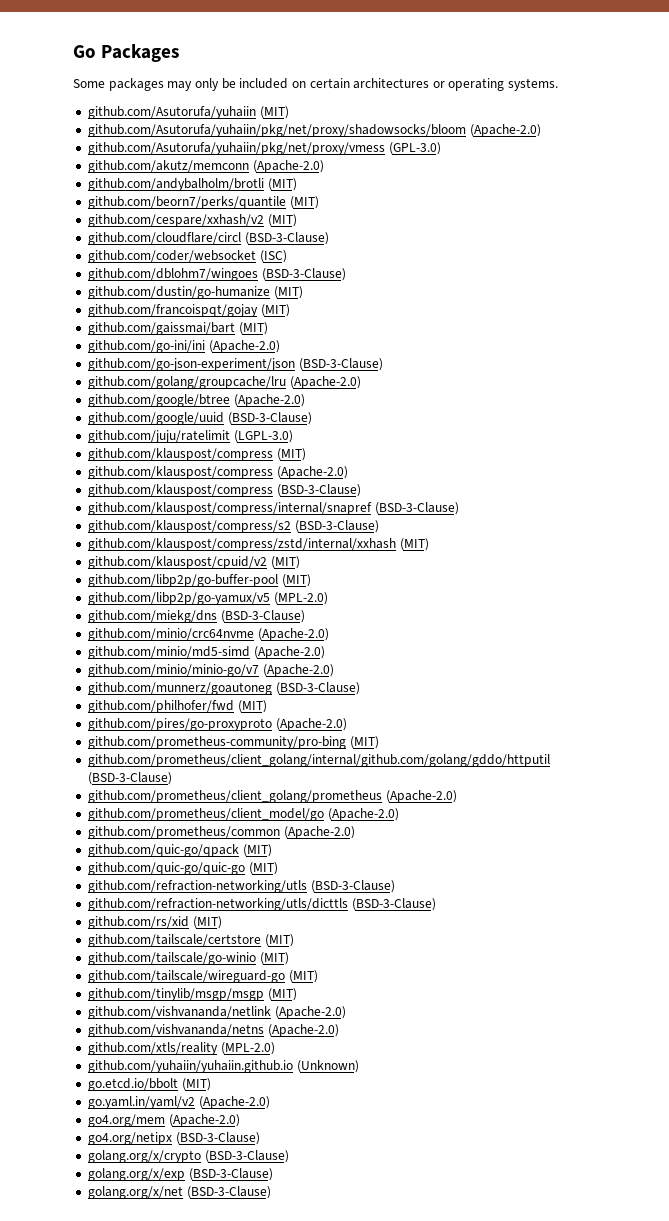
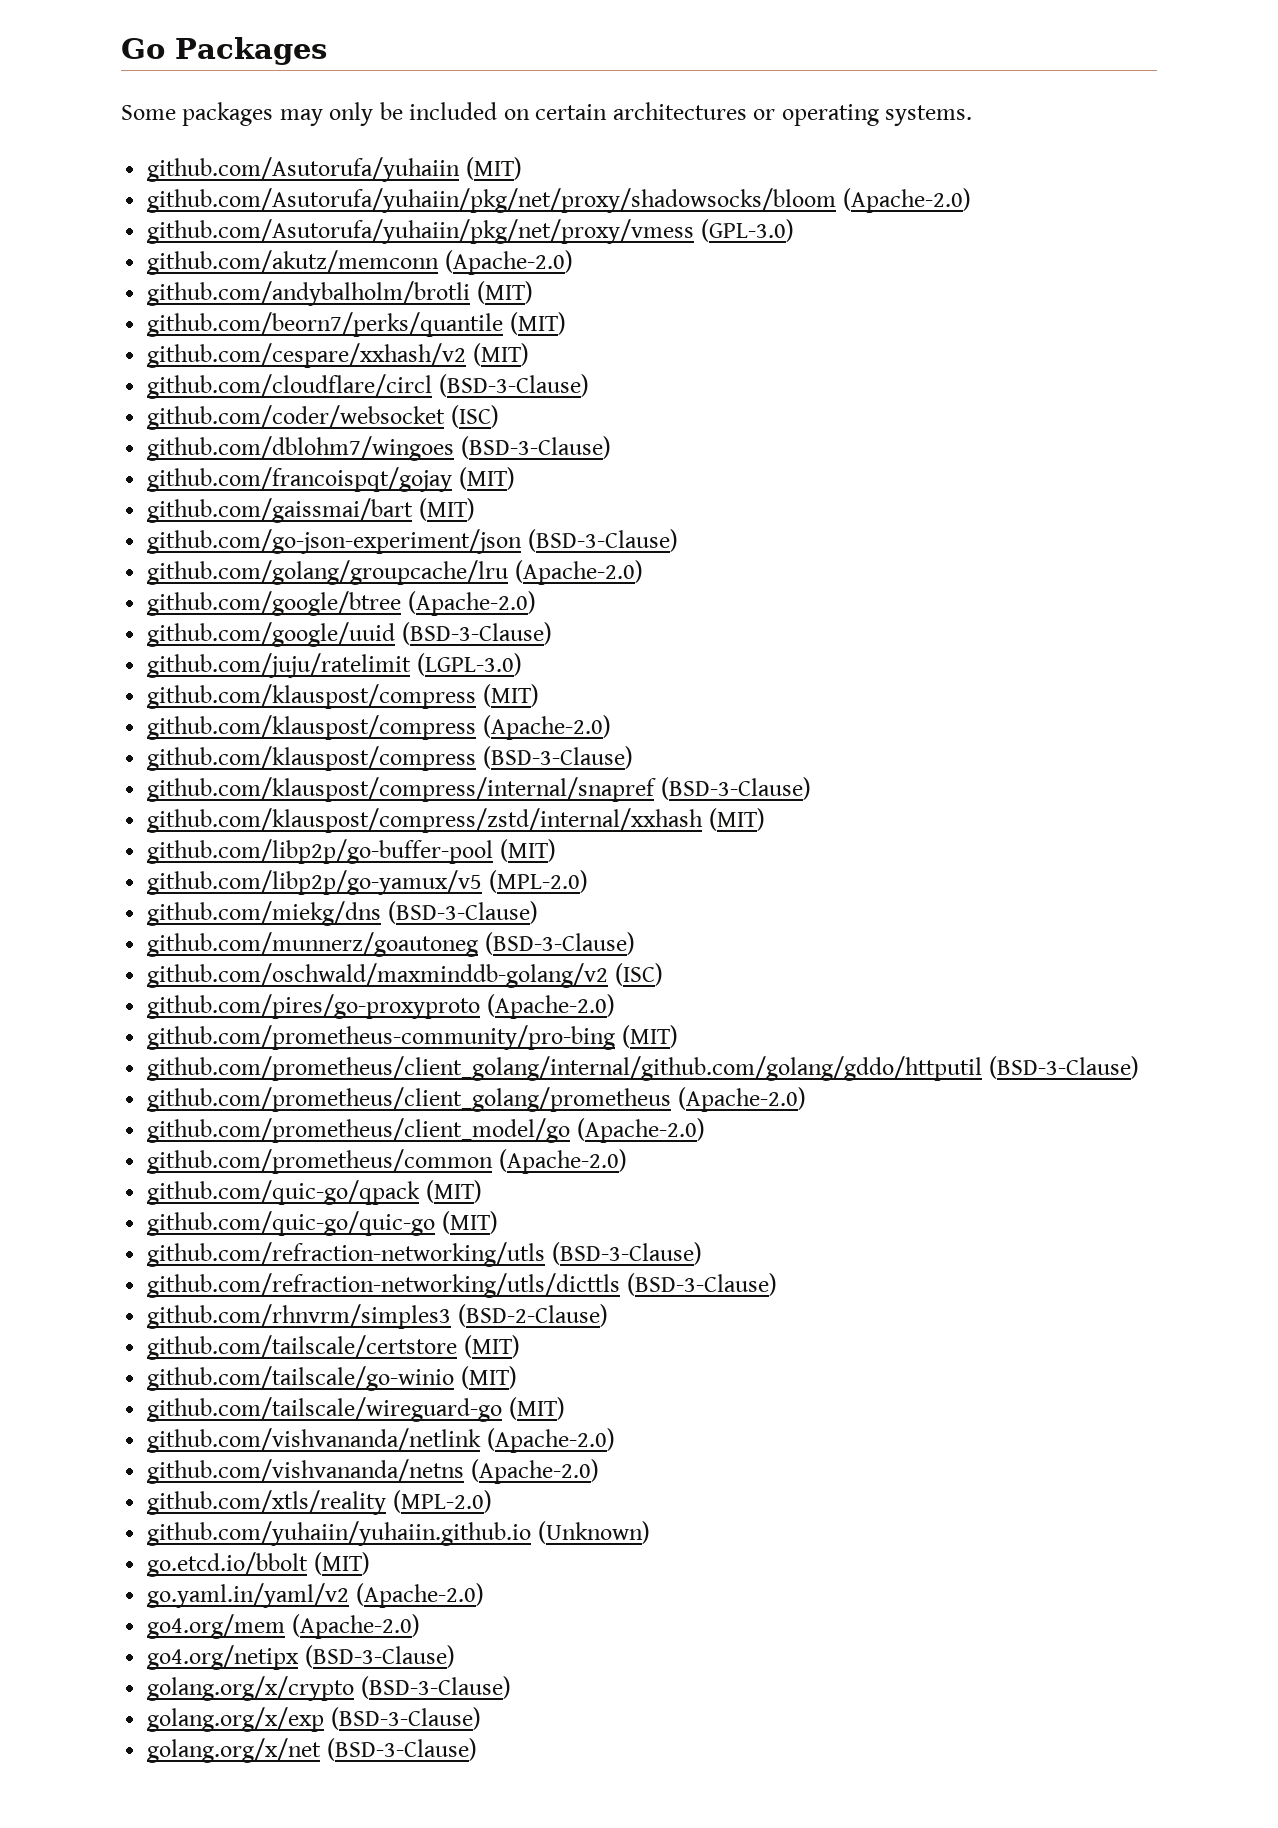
[87,286,303,299] // github.com/dustin/go-humanize (MIT) -> (611, 447) none
[87,340,280,353] // github.com/go-ini/ini (Apache-2.0) -> (475, 509) none
[87,520,379,533] // github.com/klauspost/compress/s2 (BSD-3-Clause) -> (811, 788) none
[87,556,300,569] // github.com/klauspost/cpuid/v2 (MIT) -> (765, 819) none
[87,628,329,641] [87,646,325,659] [87,664,334,677] // github.com/minio/crc64nvme (Apache-2.0) // github.com/minio/md5-simd (Apache-2.0) // github.com/minio/minio-go/v7 (Apache-2.0) -> (538, 912) none
[87,700,267,713] github.com/philhofer/fwd (MIT) -> [147,963,663,988] github.com/oschwald/maxminddb-golang/v2 (ISC)
[87,916,222,929] github.com/rs/xid (MIT) -> [147,1304,608,1329] github.com/rhnvrm/simples3 (BSD-2-Clause)
[87,988,297,1001] // github.com/tinylib/msgp/msgp (MIT) -> (565, 1408) none

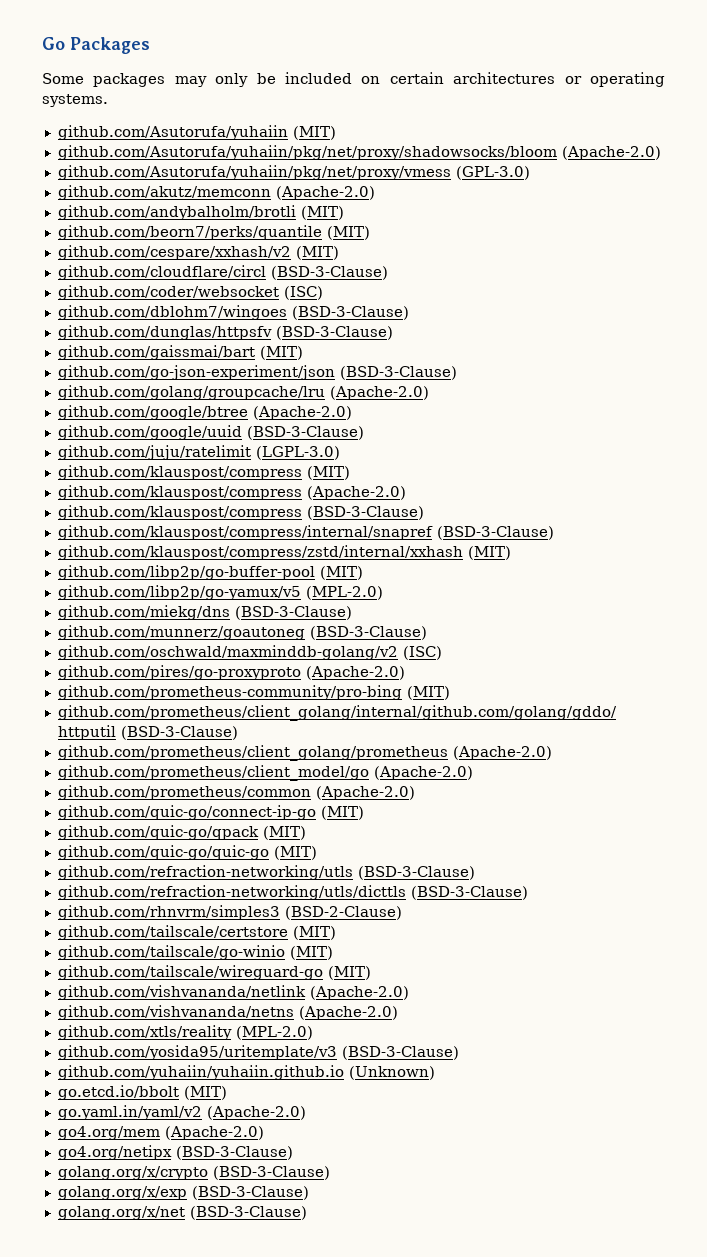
[147,467,515,492] github.com/francoispqt/gojay (MIT) -> [57,325,393,340] github.com/dunglas/httpsfv (BSD-3-Clause)
(627, 1161) none -> [57,805,364,820] // github.com/quic-go/connect-ip-go (MIT)
(492, 1501) none -> [57,1045,459,1060] // github.com/yosida95/uritemplate/v3 (BSD-3-Clause)

